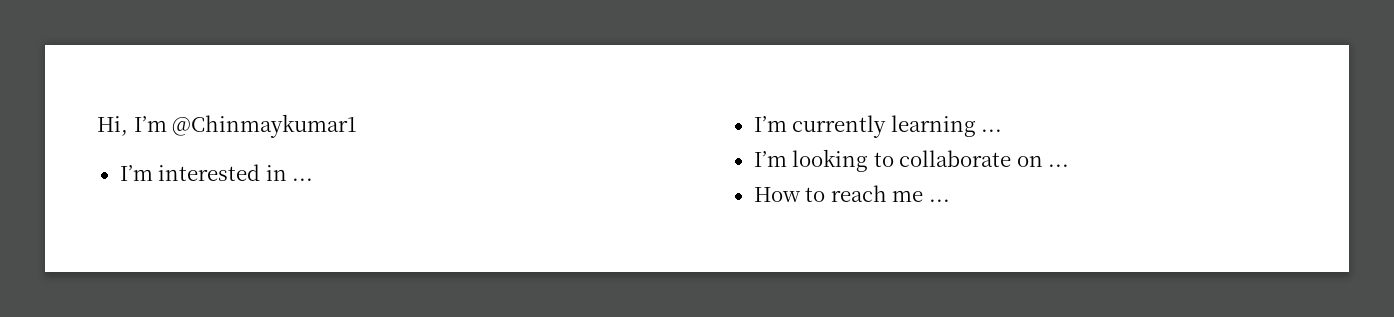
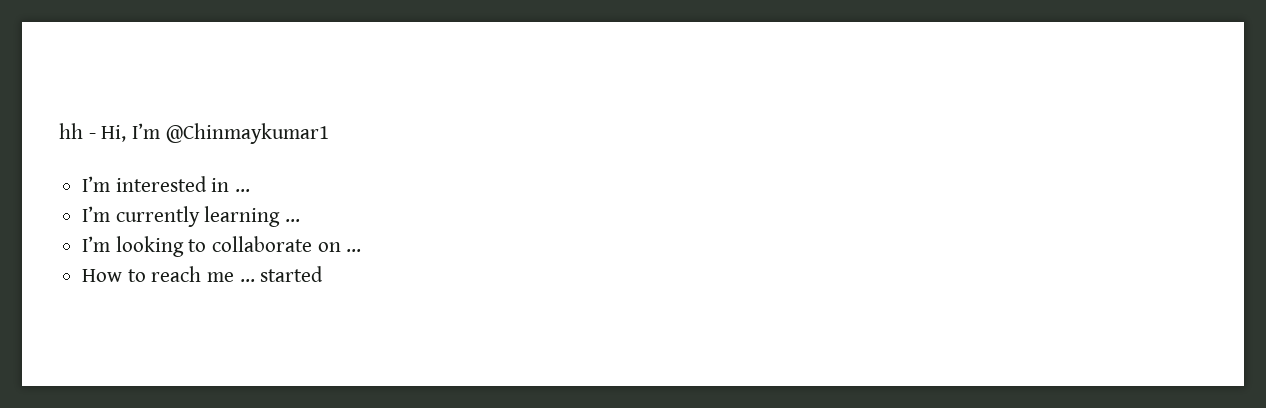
(97, 126) none -> [59,123,96,139] hh -
(950, 200) none -> [260,266,324,282] started

